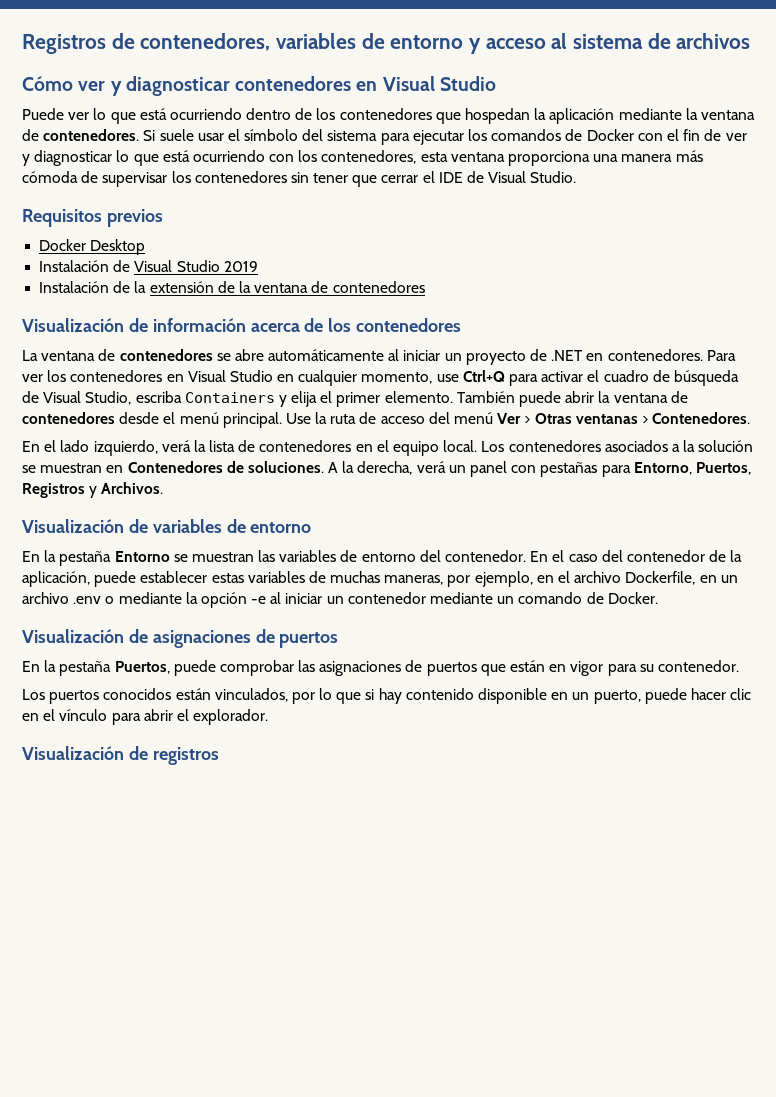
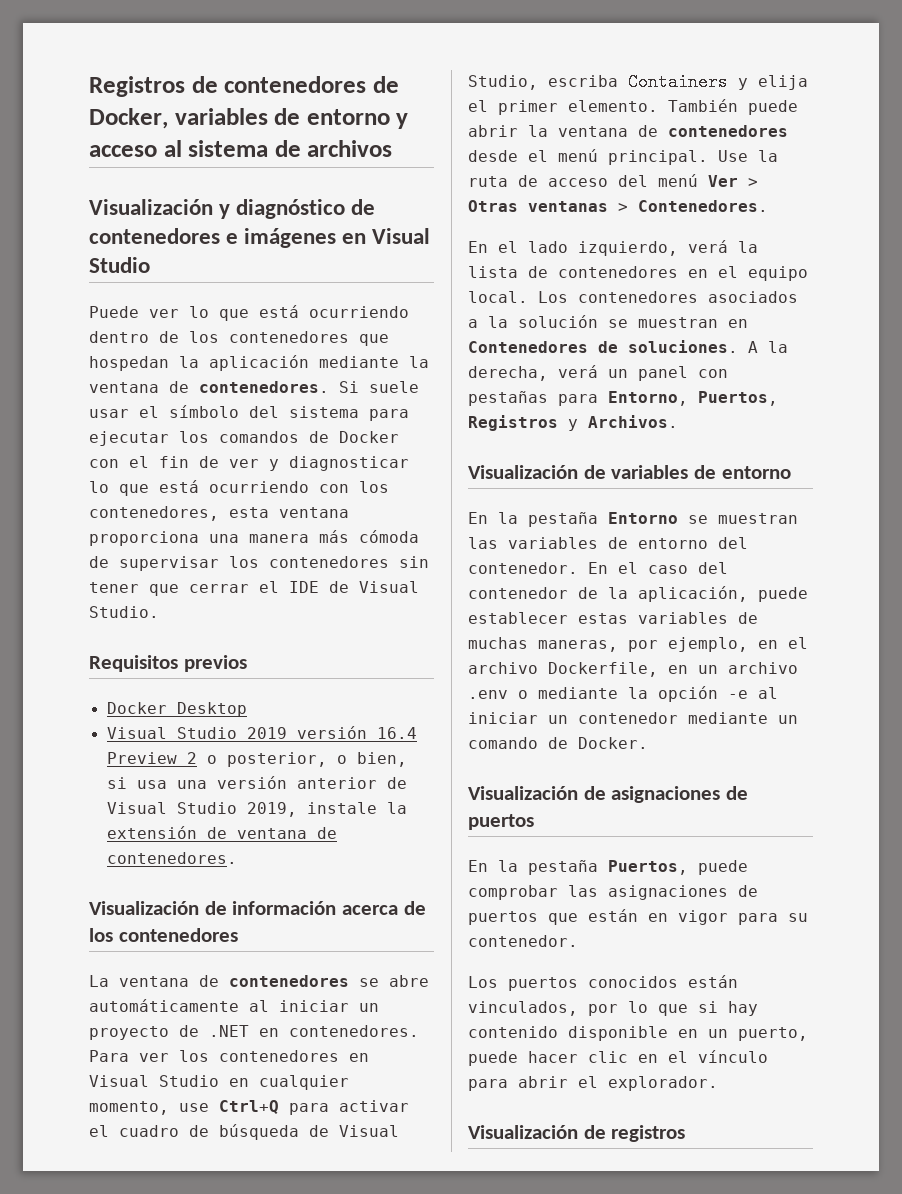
[140,33,271,51] contenedores, -> [224,76,399,93] [89,108,168,129] contenedores de Docker,
[22,76,352,96] Cómo ver y diagnosticar contenedores -> [89,199,376,219] [89,228,337,248] Visualización y diagnóstico de contenedores e imágenes
[39,260,258,272] [39,281,131,293] Instalación de Visual Studio 2019 // Instalación de -> [106,726,417,739] [106,752,407,767] [106,776,407,789] [106,802,377,817] Visual Studio 2019 versión 16.4 Preview 2 o posterior, o bien, si usa una versión anterior de Visual Studio 2019, instale
[238,281,425,293] la ventana de contenedores -> [236,827,337,839] [106,852,237,864] ventana de contenedores.

